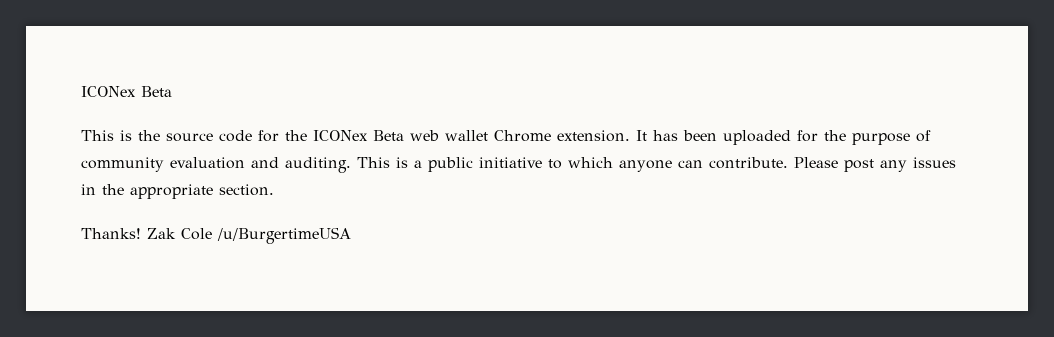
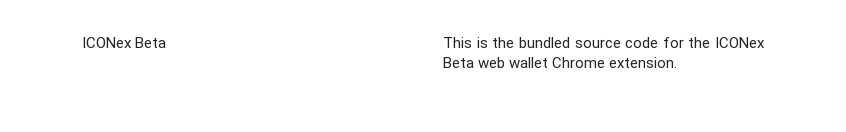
(160, 135) none -> [518,37,570,48] bundled
[636,130,931,145] [81,157,956,173] [81,184,274,199] [81,227,351,244] It has been uploaded for the purpose of community evaluation and auditing. This is a public initiative to which anyone can contribute. Please post any issues in the appropriate section. // Thanks! Zak Cole /u/BurgertimeUSA -> (678, 62) none

